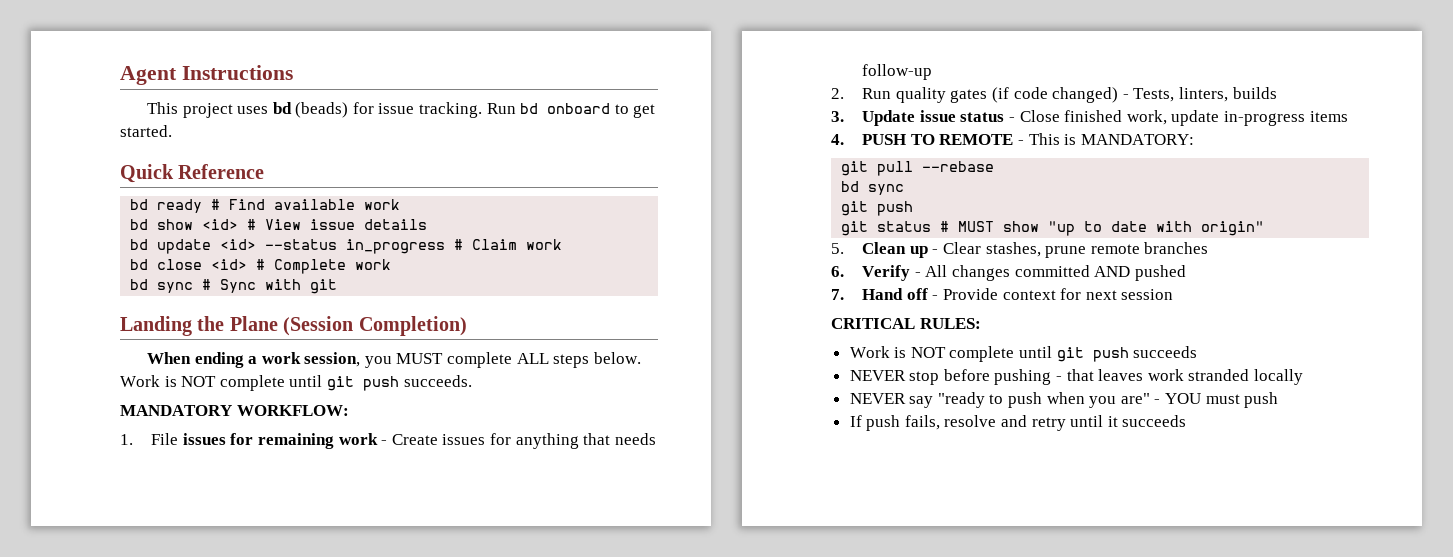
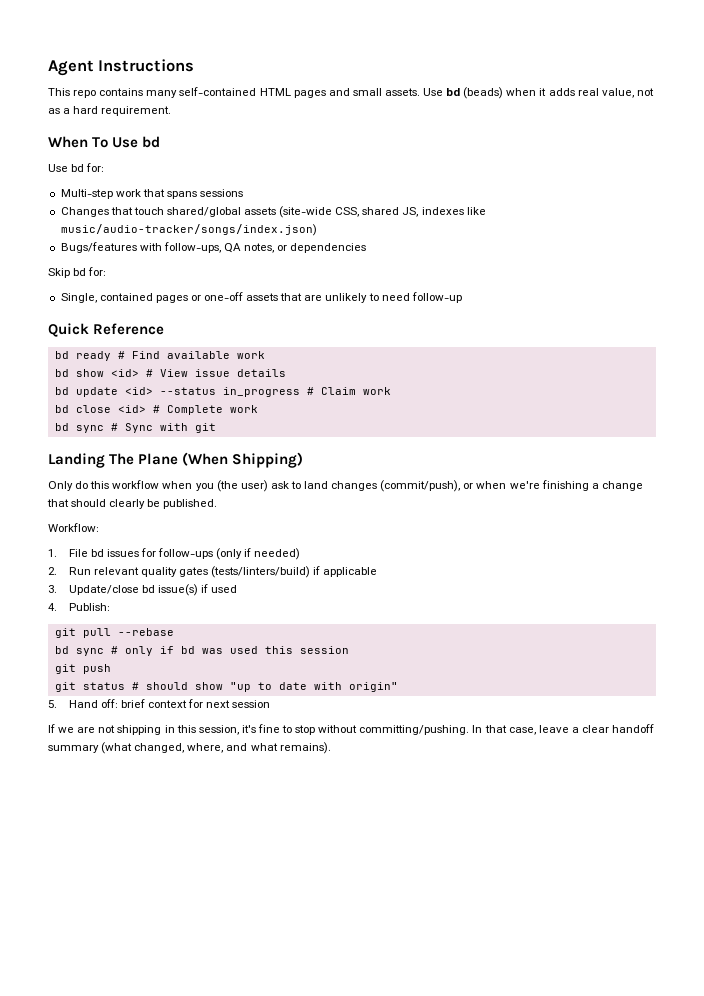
[182,102,656,118] [120,125,172,137] project uses bd (beads) for issue tracking. Run bd onboard to get started. -> [73,87,654,99] [48,106,172,116] [48,136,161,148] [48,163,105,172] [60,189,244,199] [60,206,486,218] [60,224,317,236] [60,242,367,253] [48,267,107,278] [60,292,462,303] repo contains many self-contained HTML pages and small assets. Use bd (beads) when it adds real value, not as a hard requirement. // When To Use bd // Use bd for: // Multi-step work that spans sessions // Changes that touch shared/global assets (site-wide CSS, shared JS, indexes like music/audio-tracker/songs/index.json) // Bugs/features with follow-ups, QA notes, or dependencies // Skip bd for: // Single, contained pages or one-off assets that are unlikely to need follow-up
[197,316,467,336] [146,352,641,368] [120,375,472,391] [120,405,349,416] the Plane (Session Completion) // When ending a work session, you MUST complete ALL steps below. Work is NOT complete until git push succeeds. // MANDATORY WORKFLOW: -> [109,452,304,468] [48,480,643,492] [47,499,218,509] [48,523,99,532] The Plane (When Shipping) // Only do this workflow when you (the user) ask to land changes (commit/push), or when we're finishing a change that should clearly be published. // Workflow:
[182,433,656,449] [862,64,933,80] issues for remaining work - Create issues for anything that needs follow-up -> [90,548,301,560] bd issues for follow-ups (only if needed)
(892, 93) none -> [93,567,139,575] relevant
[992,87,1277,103] [831,110,1348,126] [831,133,1194,145] (if code changed) - Tests, linters, builds // 3. Update issue status - Close finished work, update in-progress items // 4. PUSH TO REMOTE - This is MANDATORY: -> [210,566,378,578] [48,584,237,596] [48,603,110,611] (tests/linters/build) if applicable // 3. Update/close bd issue(s) if used // 4. Publish:
(905, 189) none -> [110,646,349,656] # only if bd was used this session
[958,221,995,232] MUST -> [145,682,188,690] should
[862,242,1209,258] [831,265,1186,281] [831,288,1174,300] [831,318,981,329] [849,346,1198,362] [849,369,1304,385] [849,392,1279,408] [849,415,1187,431] Clean up - Clear stashes, prune remote branches // 6. Verify - All changes committed AND pushed // 7. Hand off - Provide context for next session // CRITICAL RULES: // Work is NOT complete until git push succeeds // NEVER stop before pushing - that leaves work stranded locally // NEVER say "ready to push when you are" - YOU must push // If push fails, resolve and retry until it succeeds -> [68,699,271,708] [48,724,655,735] [48,742,331,754] Hand off: brief context for next session // If we are not shipping in this session, it's fine to stop without committing/pushing. In that case, leave a clear handoff summary (what changed, where, and what remains).

